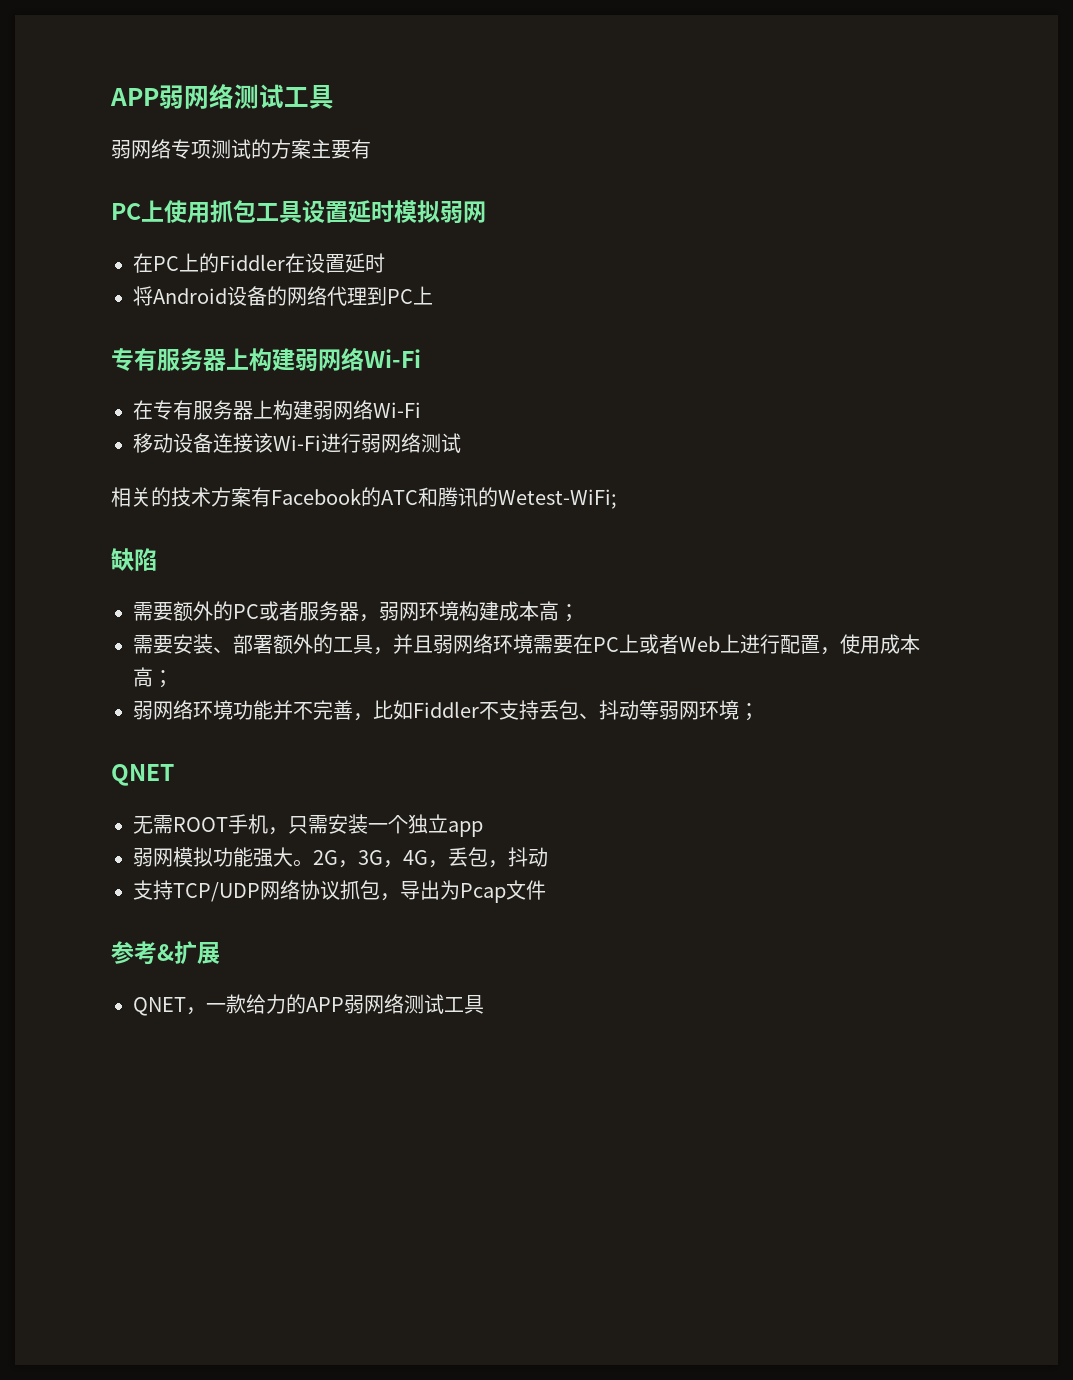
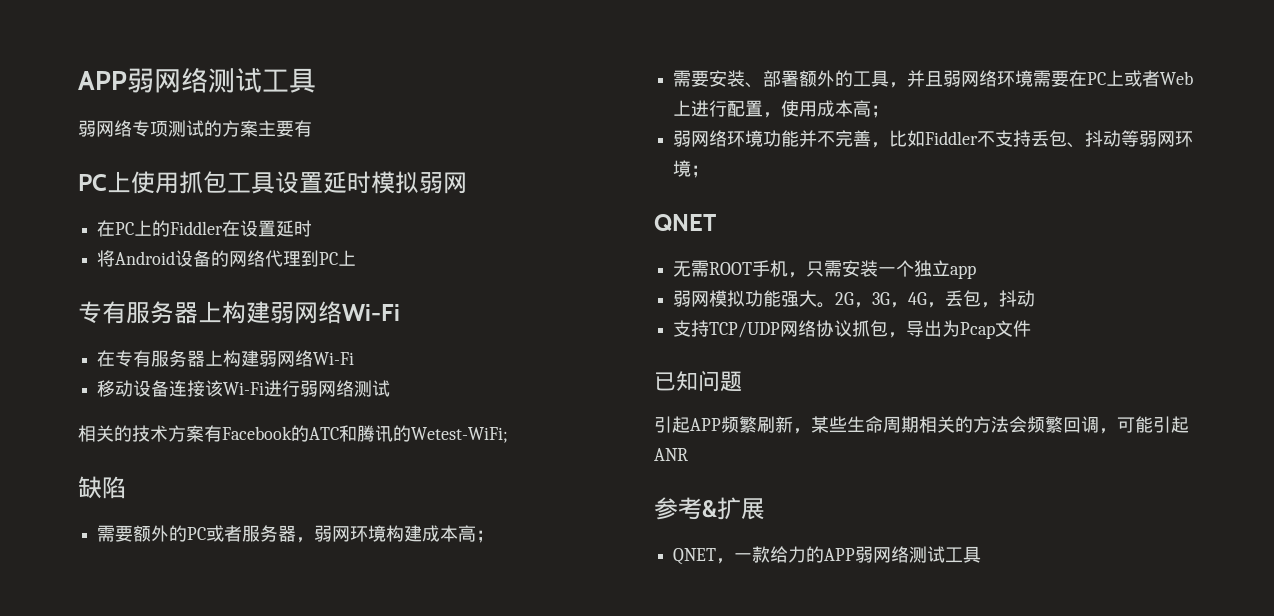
(546, 890) none -> [654,370,742,392] [654,416,1189,434] [654,448,688,461] // 已知问题 // 引起APP频繁刷新，某些生命周期相关的方法会频繁回调，可能引起ANR

